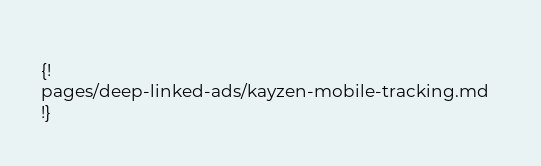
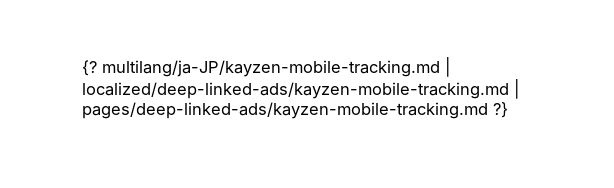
[41,63,51,80] [41,83,489,101] [41,105,51,122] {! pages/deep-linked-ads/kayzen-mobile-tracking.md !} -> [82,57,450,77] [82,79,519,99] [82,102,508,119] {? multilang/ja-JP/kayzen-mobile-tracking.md | localized/deep-linked-ads/kayzen-mobile-tracking.md | pages/deep-linked-ads/kayzen-mobile-tracking.md ?}

